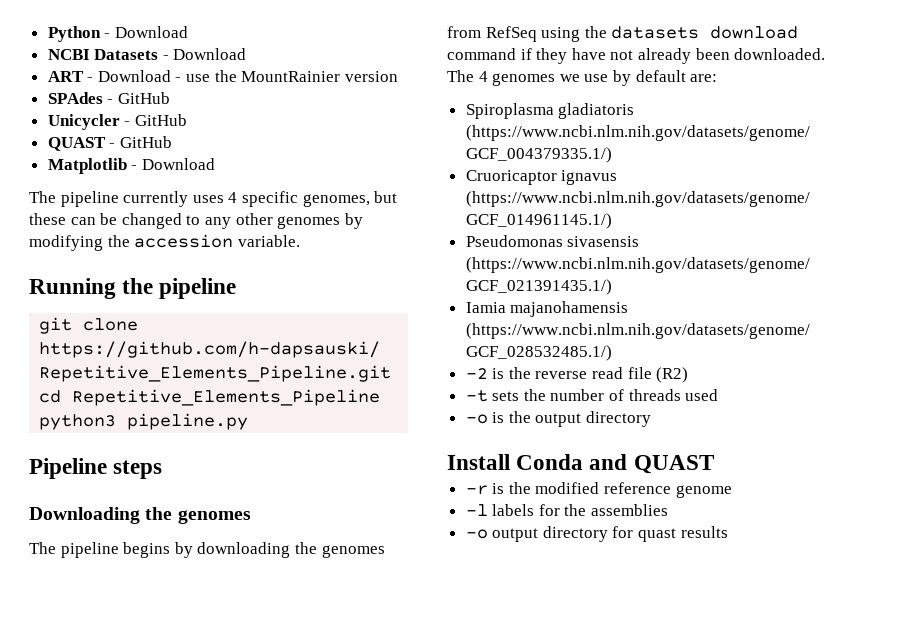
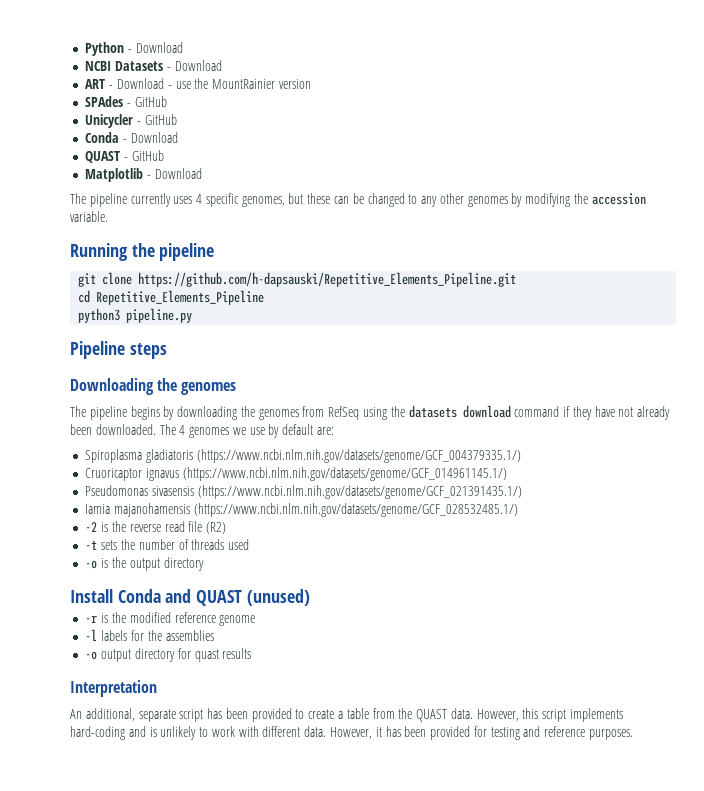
(187, 120) none -> [85,132,178,143] // Conda - Download
(714, 464) none -> [246,589,310,606] (unused)
(728, 532) none -> [70,680,157,697] [70,708,624,722] [70,726,634,740] // Interpretation // An additional, separate script has been provided to create a table from the QUAST data. However, this script implements hard-coding and is unlikely to work with different data. However, it has been provided for testing and reference purposes.

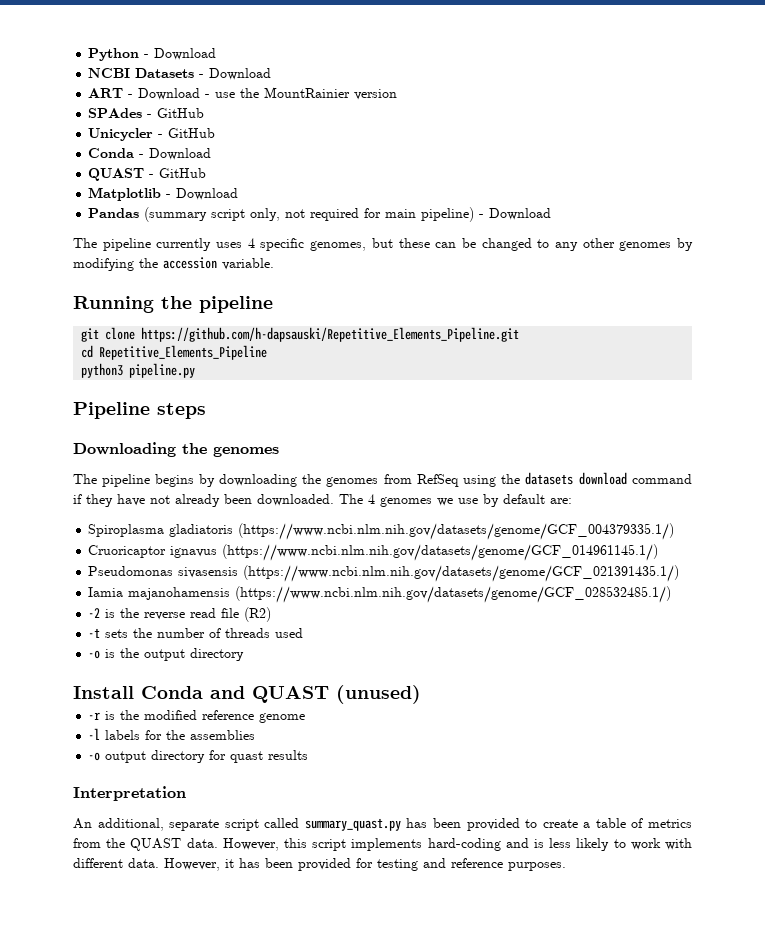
(202, 173) none -> [88,207,552,222] // Pandas (summary script only, not required for main pipeline) - Download
(204, 715) none -> [264,818,401,831] called summary_quast.py
(369, 713) none -> [631,818,692,828] of metrics
[160,726,197,740] unlikely -> [549,838,610,851] less likely

